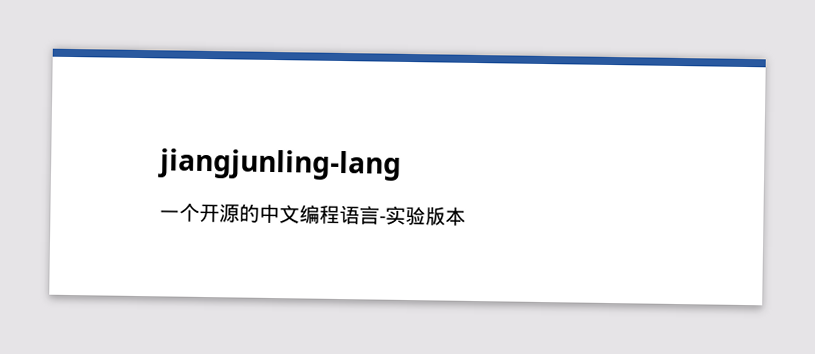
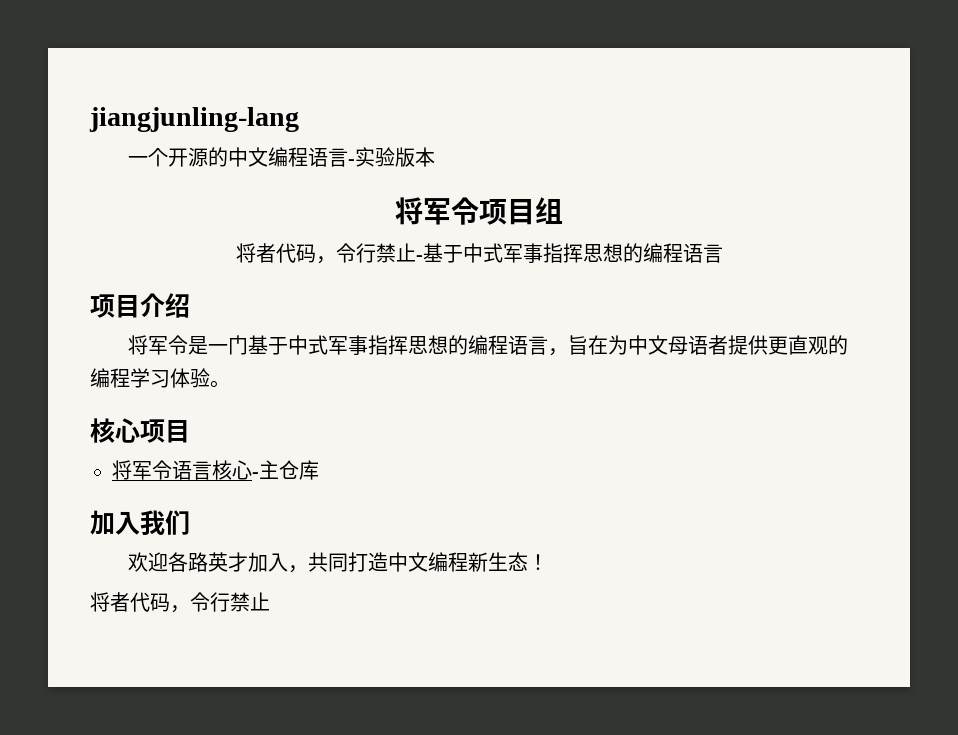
(466, 216) none -> [395,197,563,225] [235,243,723,264] [90,293,190,318] [128,335,849,356] [90,368,230,388] [90,418,190,443] [112,460,319,480] [90,510,190,535] [128,552,549,573] [90,592,270,613] // 将军令项目组 // 将者代码，令行禁止-基于中式军事指挥思想的编程语言 // 项目介绍 // 将军令是一门基于中式军事指挥思想的编程语言，旨在为中文母语者提供更直观的编程学习体验。 // 核心项目 // 将军令语言核心-主仓库 // 加入我们 // 欢迎各路英才加入，共同打造中文编程新生态！ // 将者代码，令行禁止

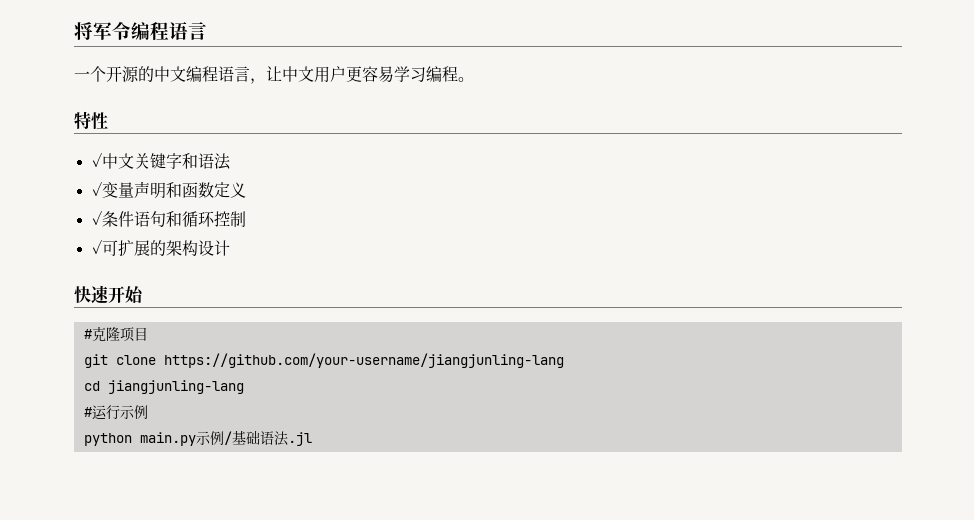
[89,107,299,132] jiangjunling-lang -> [74,22,207,41] 将军令编程语言
[348,147,436,167] [395,197,563,225] [235,243,723,264] [90,293,190,318] [128,335,849,356] [90,368,230,388] [90,418,190,443] [112,460,319,480] [90,510,190,535] [128,552,549,573] [90,592,270,613] -实验版本 // 将军令项目组 // 将者代码，令行禁止-基于中式军事指挥思想的编程语言 // 项目介绍 // 将军令是一门基于中式军事指挥思想的编程语言，旨在为中文母语者提供更直观的编程学习体验。 // 核心项目 // 将军令语言核心-主仓库 // 加入我们 // 欢迎各路英才加入，共同打造中文编程新生态！ // 将者代码，令行禁止 -> [250,66,474,84] [74,111,108,130] [91,152,231,170] [91,181,246,199] [91,210,246,227] [91,239,230,256] [74,285,144,304] [83,326,148,342] [83,353,564,368] [83,380,244,394] [83,405,148,420] [83,430,312,446] ，让中文用户更容易学习编程。 // 特性 // ✓中文关键字和语法 // ✓变量声明和函数定义 // ✓条件语句和循环控制 // ✓可扩展的架构设计 // 快速开始 // #克隆项目 // git clone https://github.com/your-username/jiangjunling-lang // cd jiangjunling-lang // #运行示例 // python main.py示例/基础语法.jl

